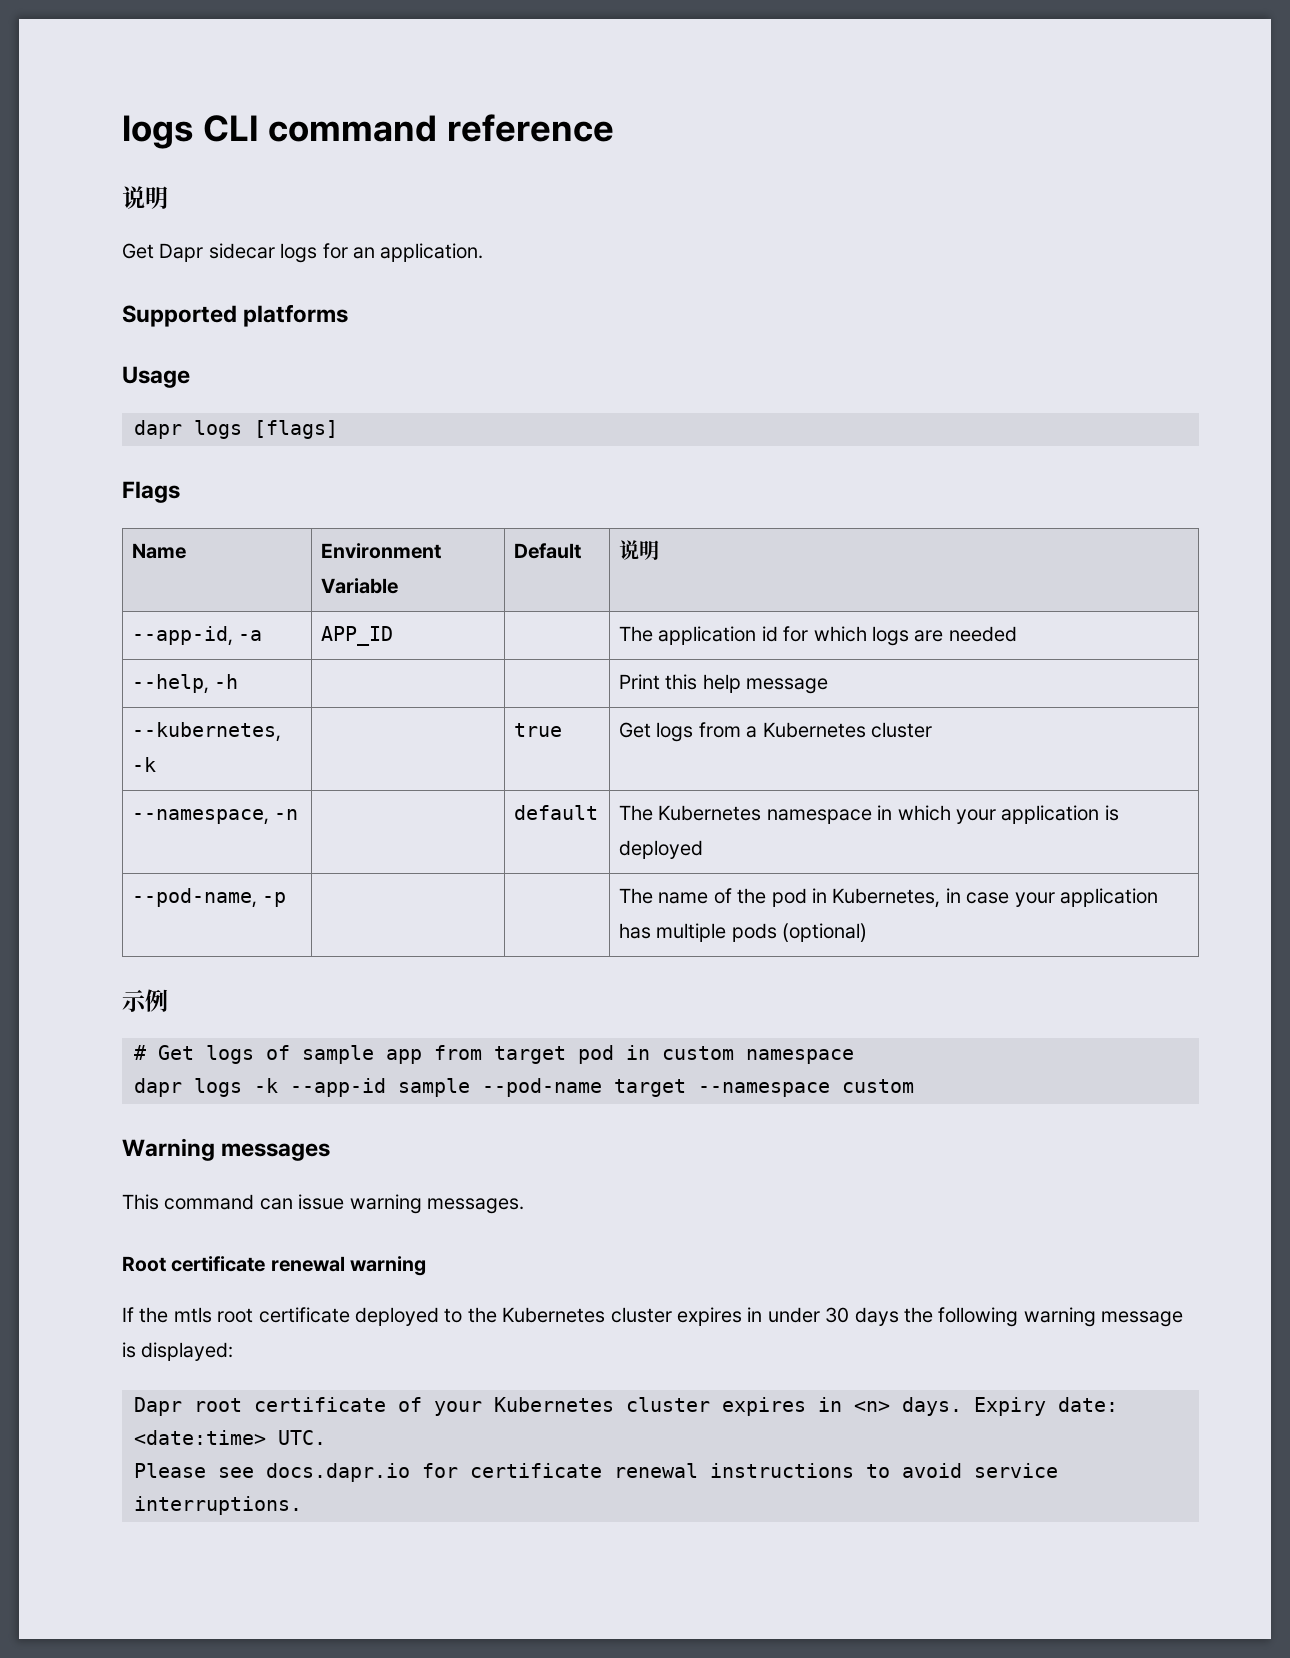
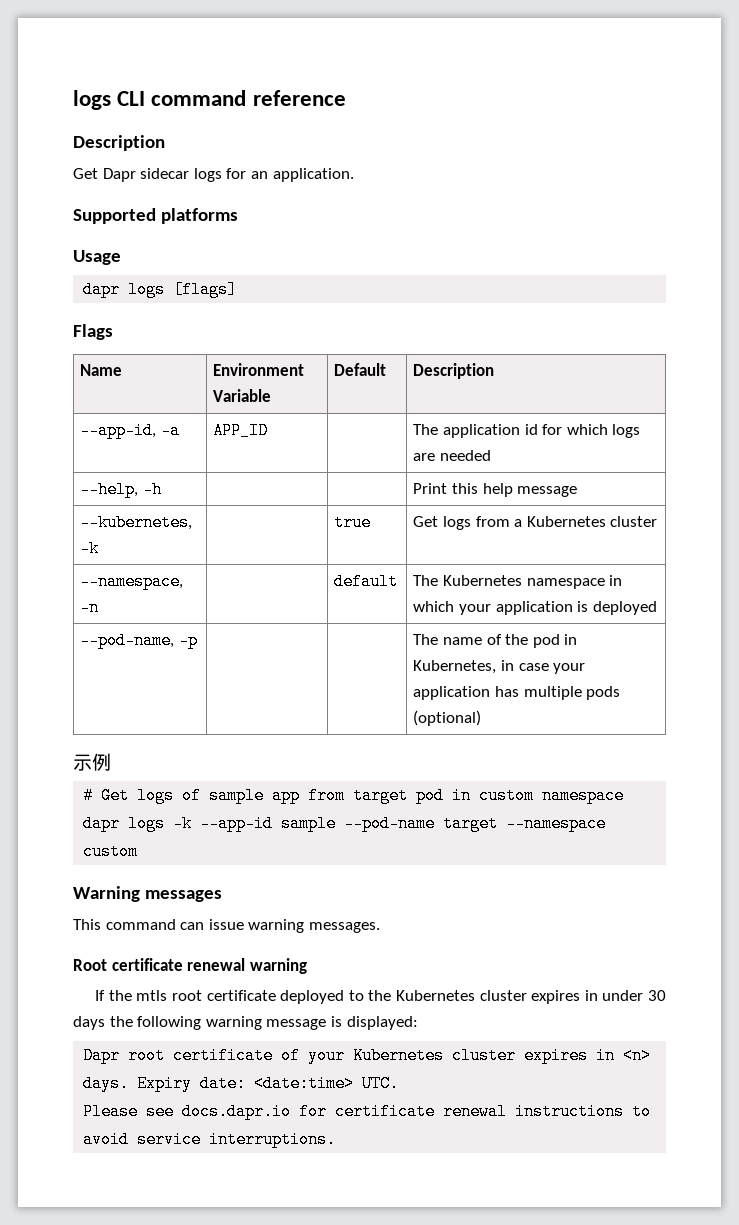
[122,186,168,209] 说明 -> [73,135,165,151] Description
[618,540,659,560] 说明 -> [413,363,495,379] Description

